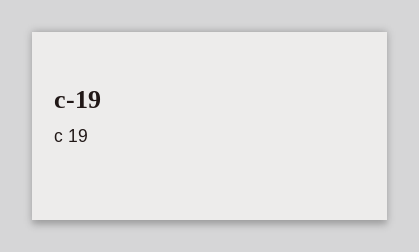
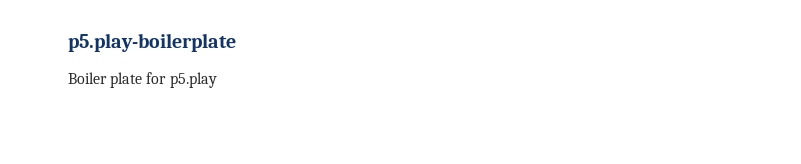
[54,91,101,108] [54,129,88,142] c-19 // c 19 -> [68,33,236,52] [68,72,217,88] p5.play-boilerplate // Boiler plate for p5.play

